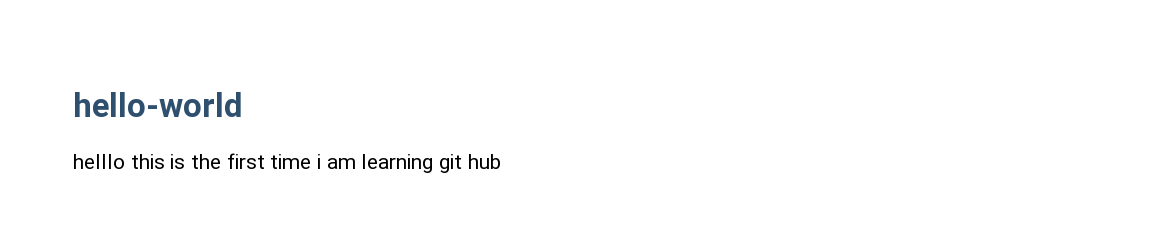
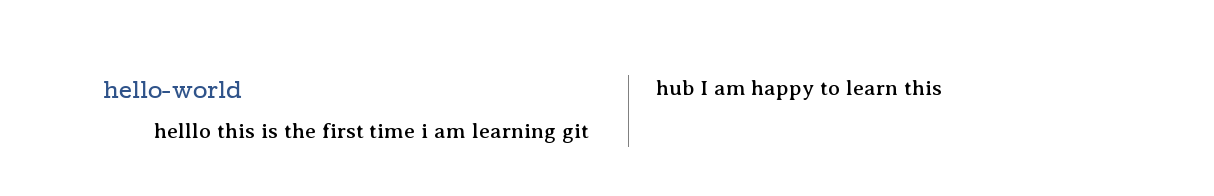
(501, 161) none -> [699,80,942,100] I am happy to learn this

